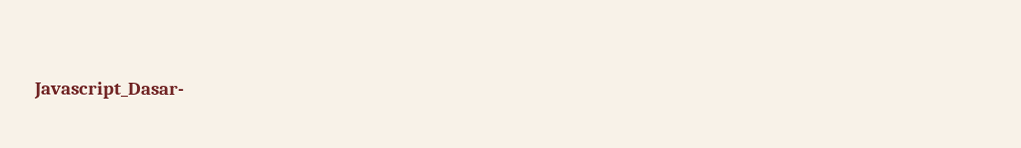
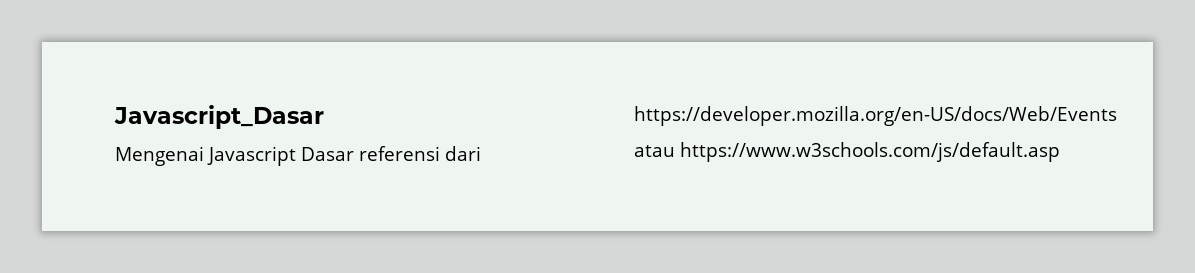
[33,81,184,100] Javascript_Dasar- -> [114,105,324,129] [115,146,481,166] [634,106,1117,126] [634,142,1060,162] Javascript_Dasar // Mengenai Javascript Dasar referensi dari https://developer.mozilla.org/en-US/docs/Web/Events // atau https://www.w3schools.com/js/default.asp

